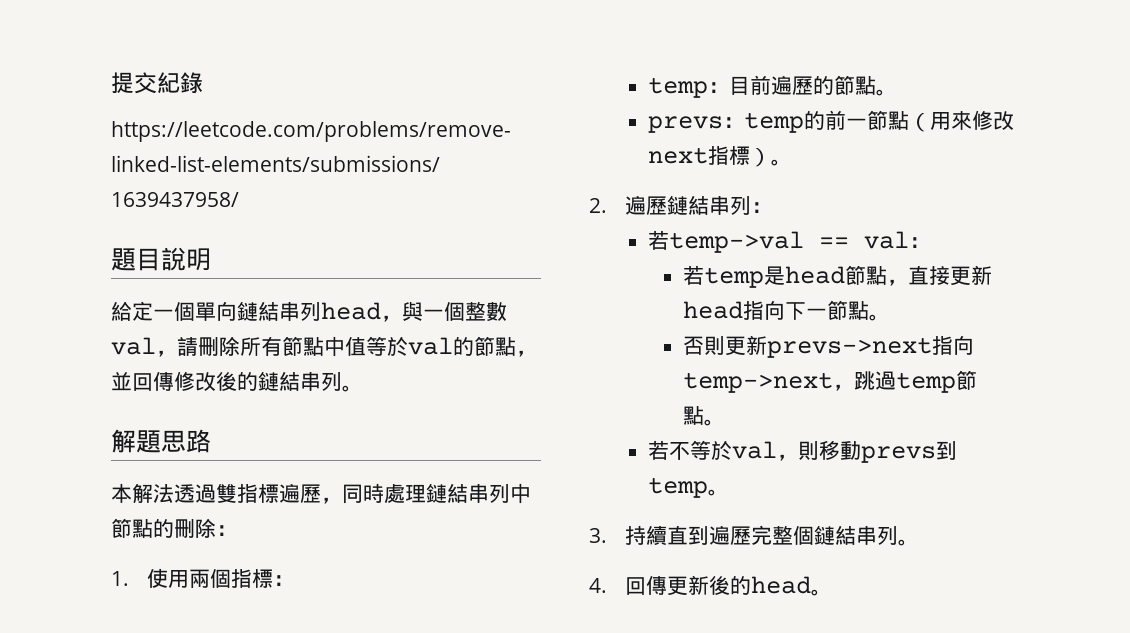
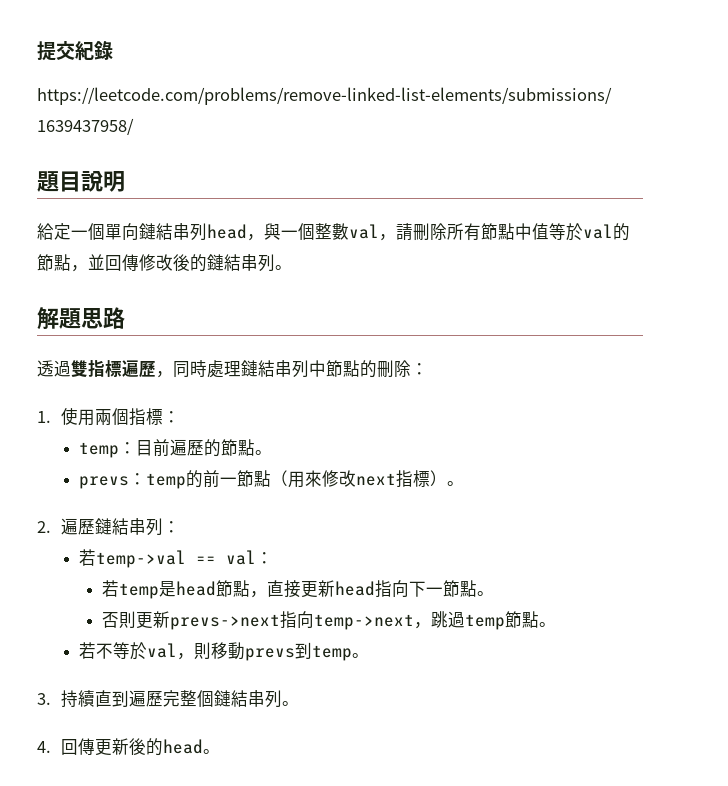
[111,483,174,503] 本解法 -> (125, 318) none

